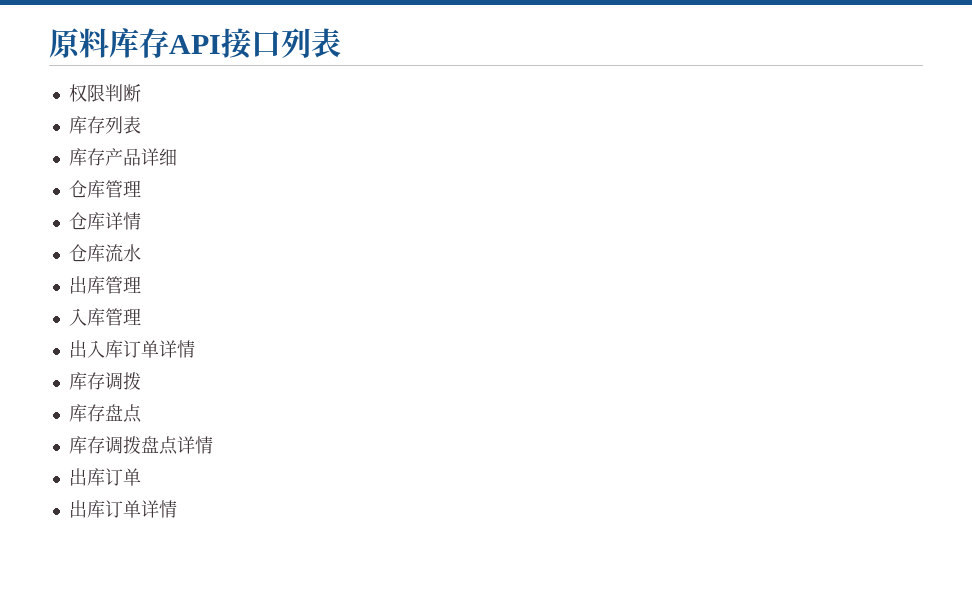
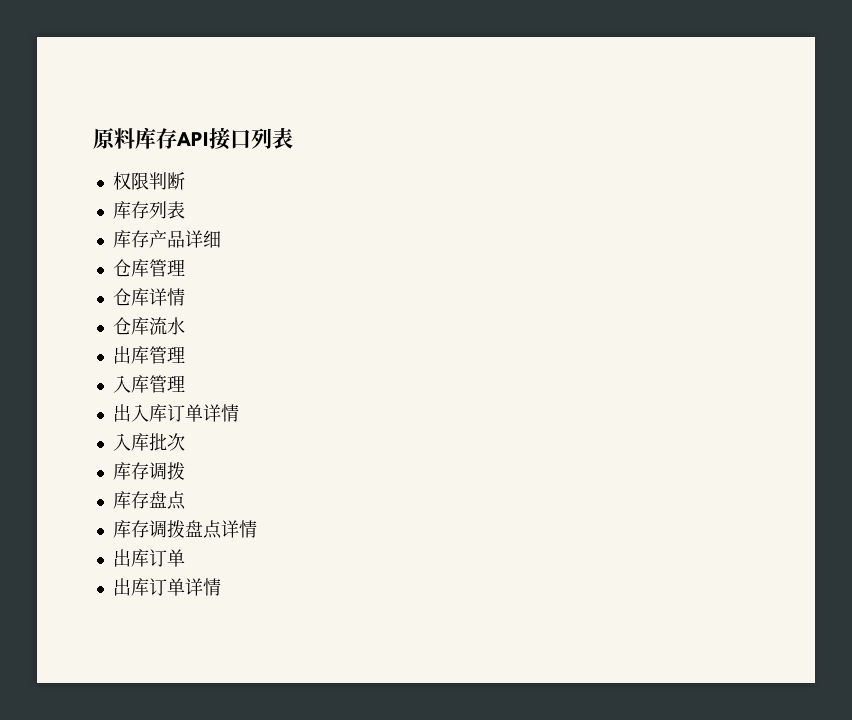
(195, 349) none -> [112,433,185,451] // 入库批次

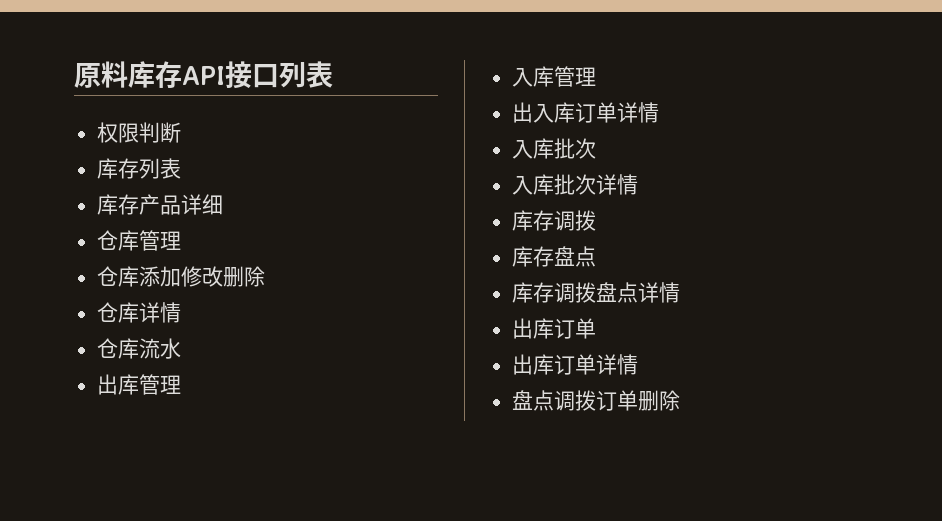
(185, 267) none -> [97,266,266,287] // 仓库添加修改删除
(185, 442) none -> [512,174,639,195] // 入库批次详情
(221, 587) none -> [512,390,681,411] // 盘点调拨订单删除

